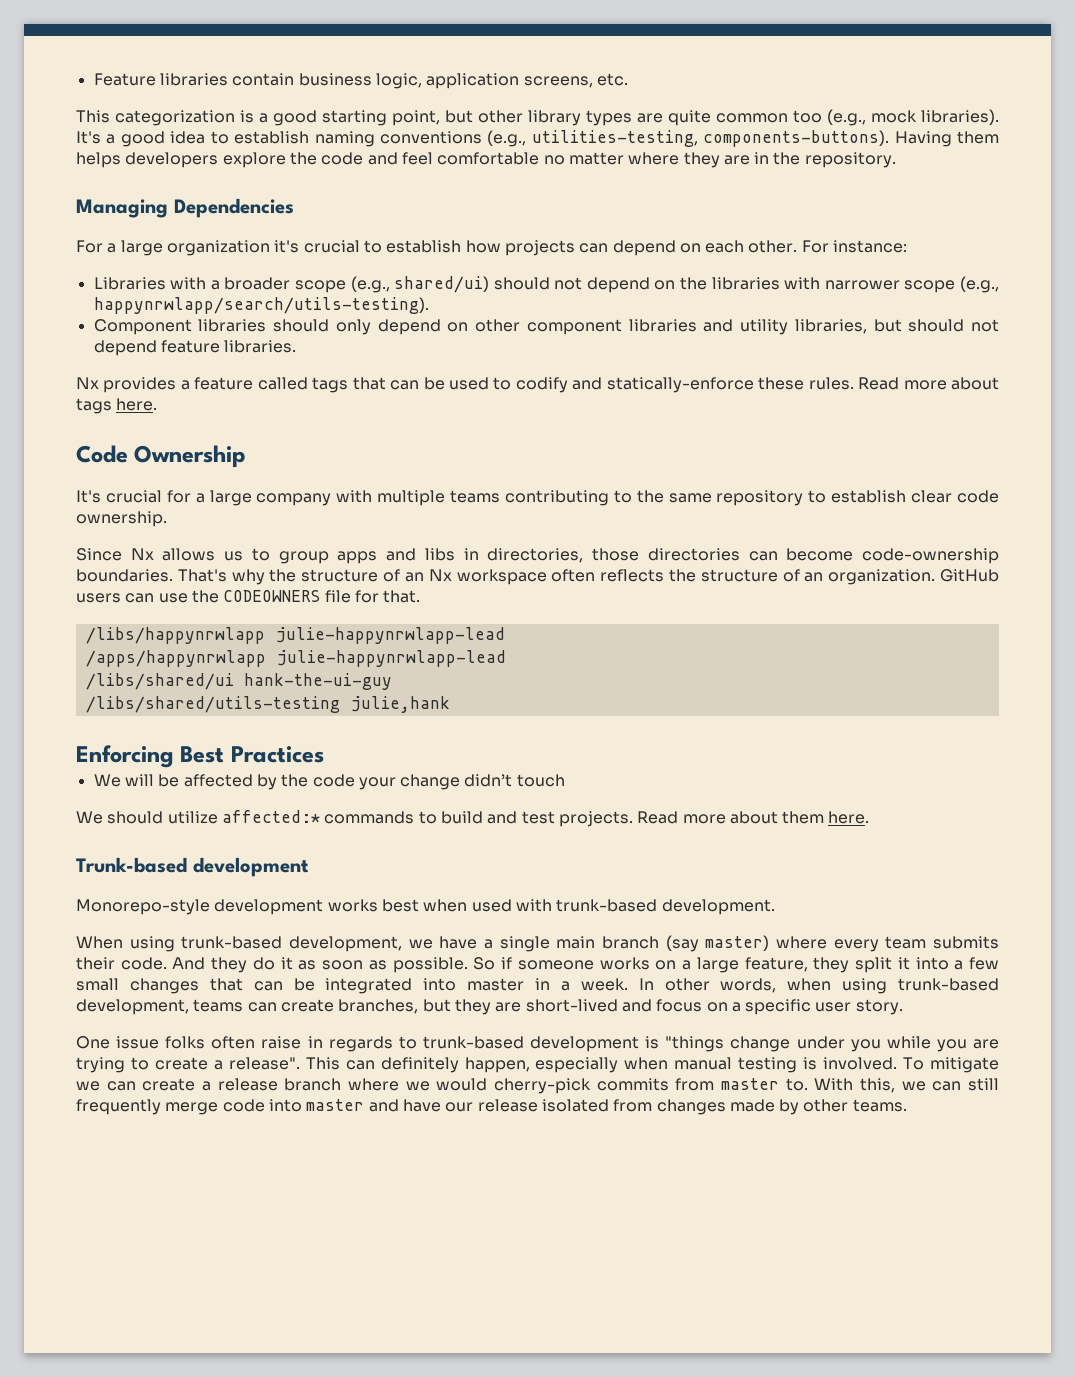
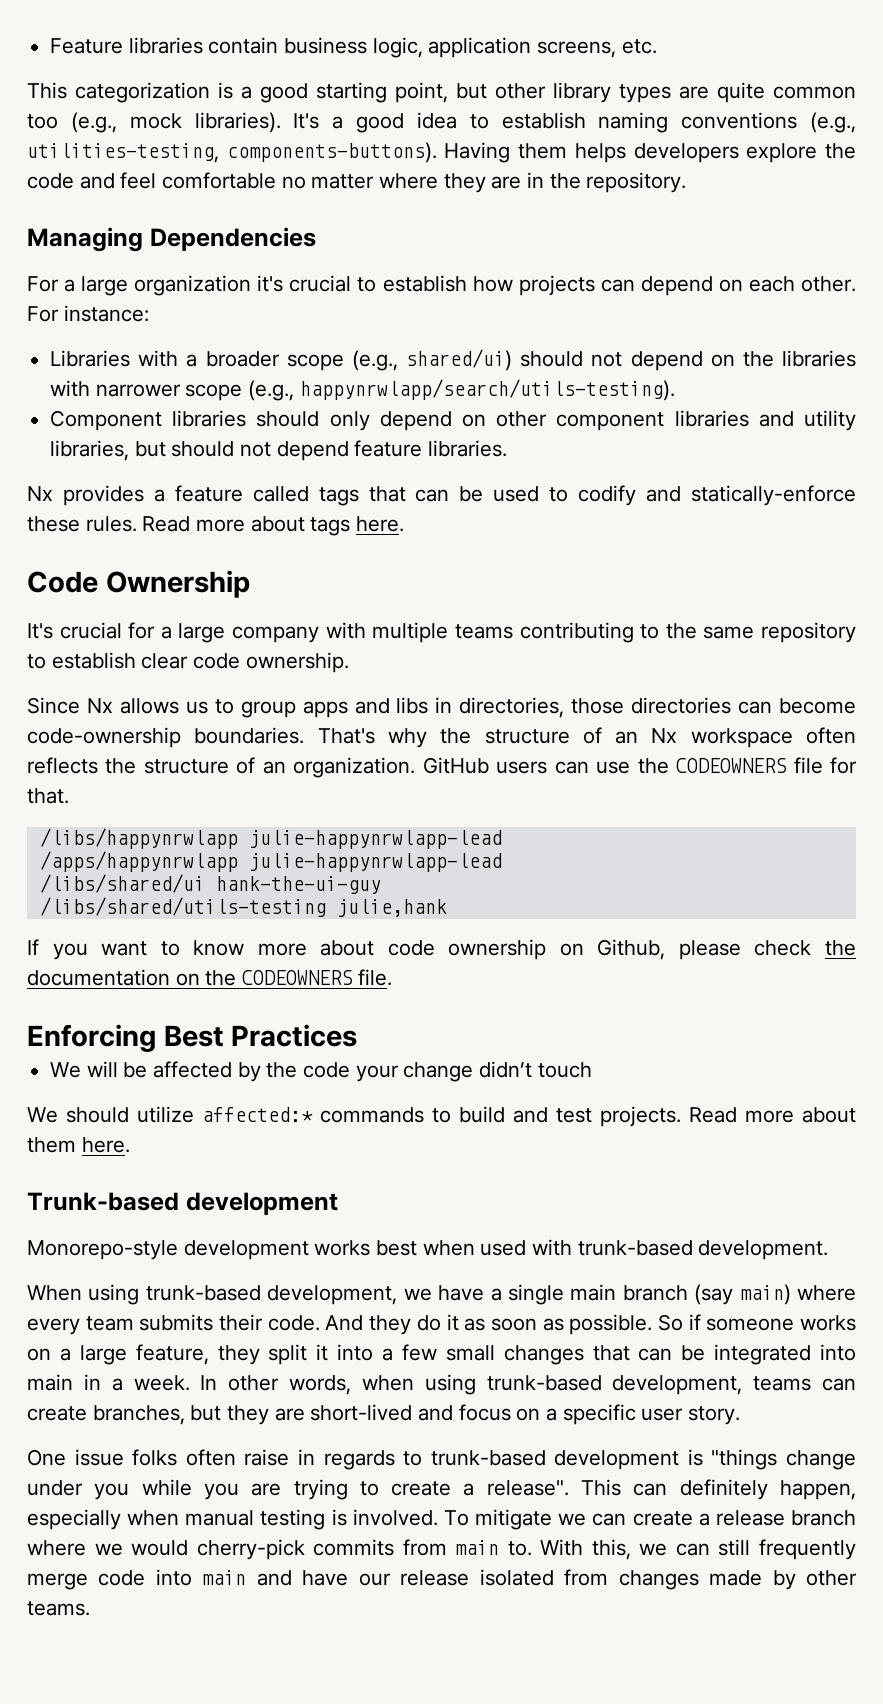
(450, 704) none -> [27,939,857,960] [27,969,392,986] // If you want to know more about code ownership on Github, please check the documentation on the CODEOWNERS file.
[705,935,770,951] master) -> [739,1284,791,1305] main)
[467,978,525,991] master -> [27,1374,73,1391] main
[720,1078,779,1090] master -> [455,1540,500,1555] main
[306,1099,365,1111] master -> [202,1570,247,1585] main

